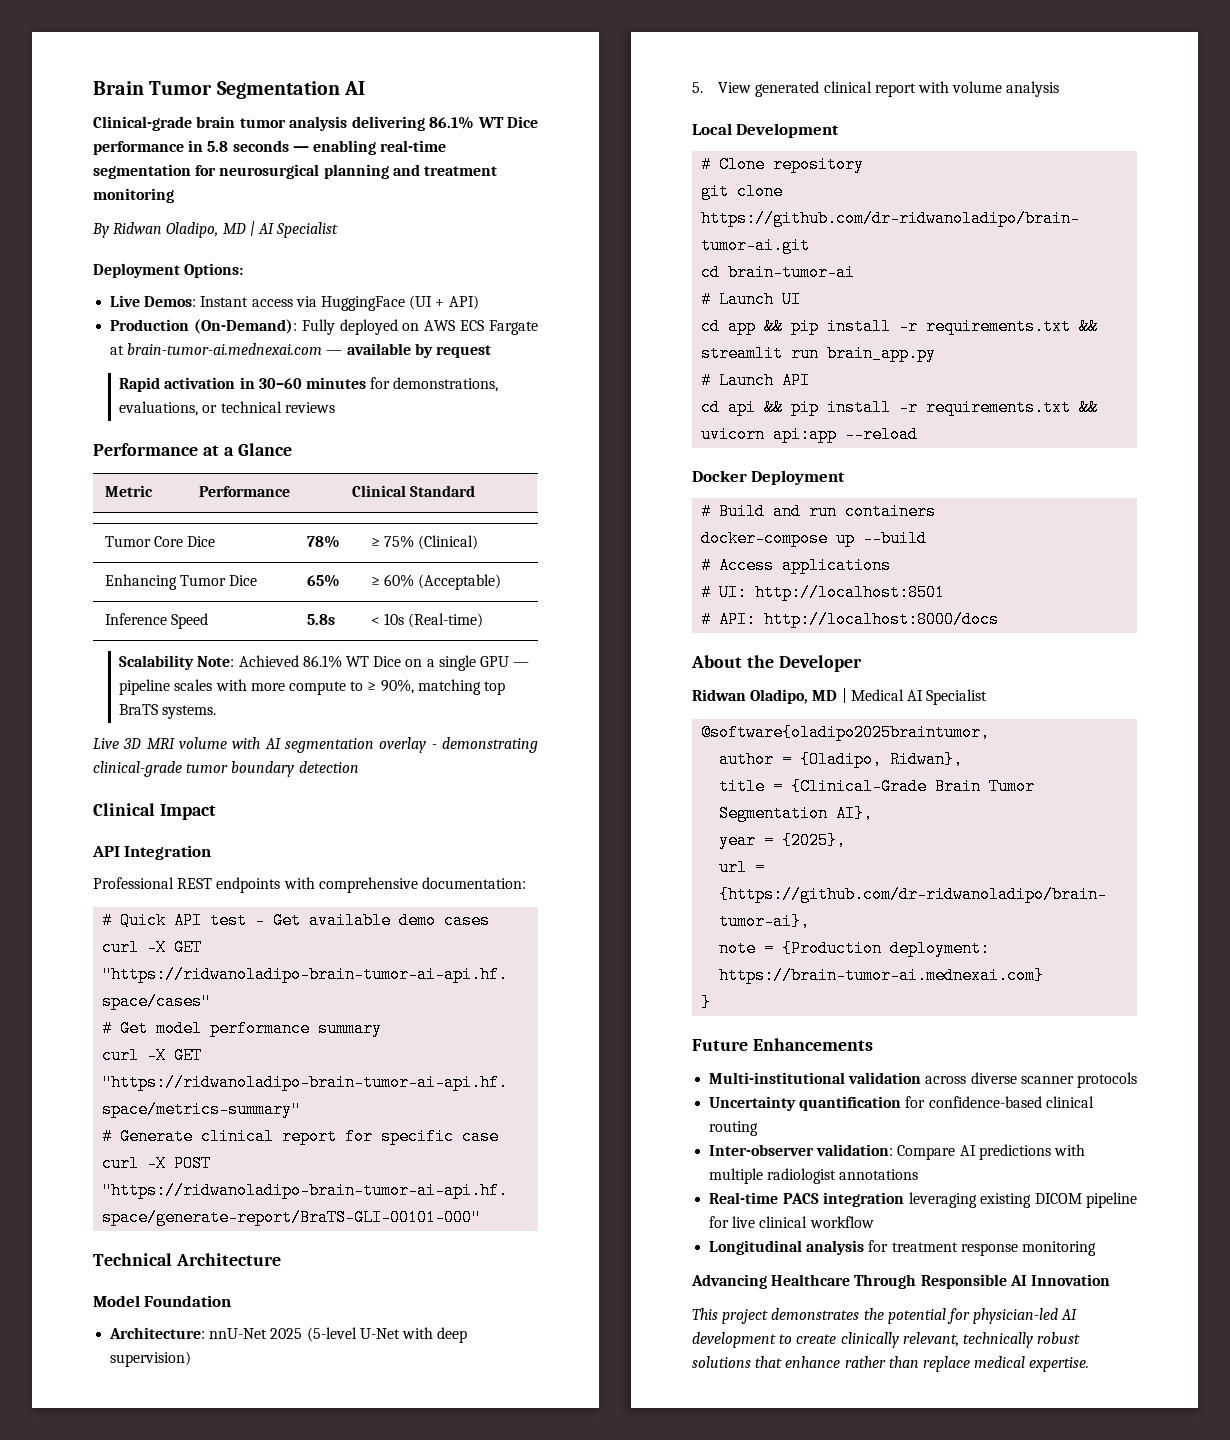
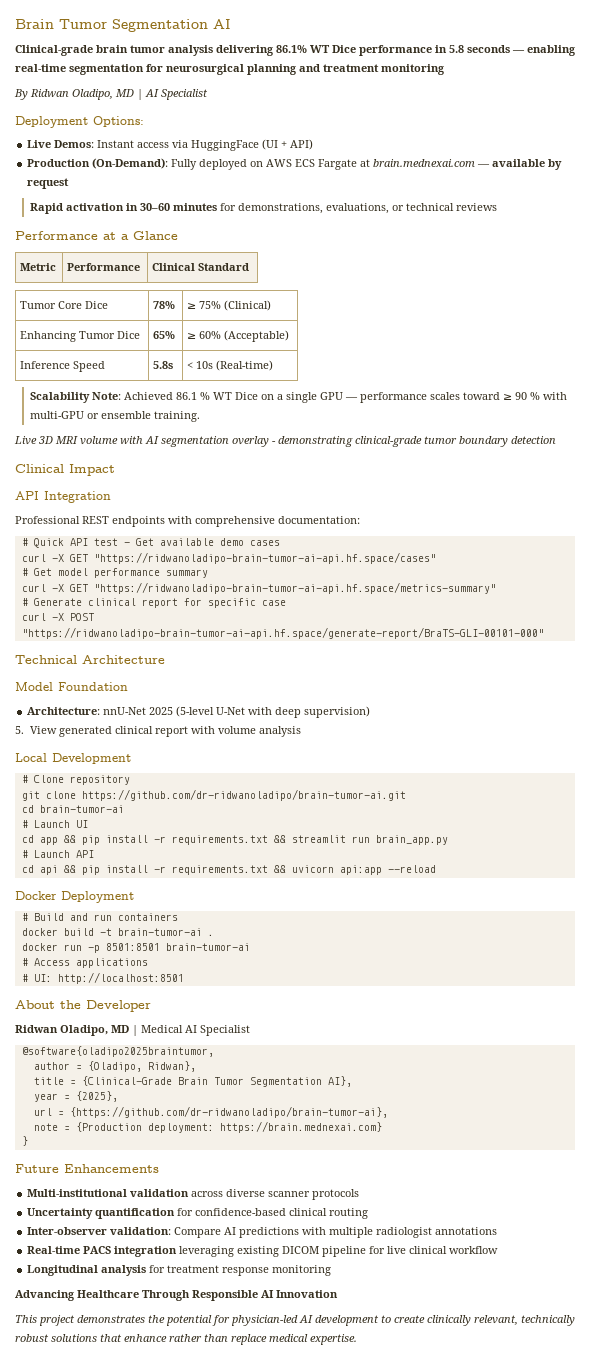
[127,343,323,355] brain-tumor-ai.mednexai.com -> [373,159,476,167] brain.mednexai.com
[302,655,342,668] 86.1% -> [175,392,210,400] 86.1 %
[119,679,505,695] [119,704,217,719] pipeline scales with more compute to ≥ 90%, matching top BraTS systems. -> [359,392,567,403] [29,411,200,422] performance scales toward ≥ 90 % with multi-GPU or ensemble training.
[701,530,928,547] docker-compose up --build -> [21,928,214,936] [21,943,250,953] docker build -t brain-tumor-ai . // docker run -p 8501:8501 brain-tumor-ai
[701,611,1000,628] // # API: http://localhost:8000/docs -> (184, 978) none
[719,967,1045,984] https://brain-tumor-ai.mednexai.com} -> [219,1121,382,1133] https://brain.mednexai.com}

